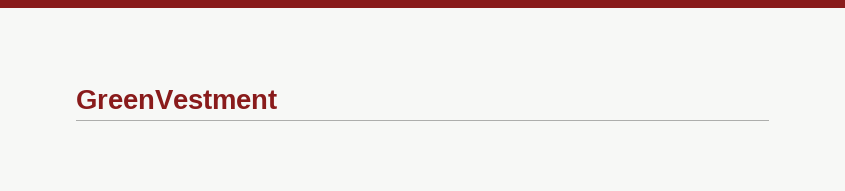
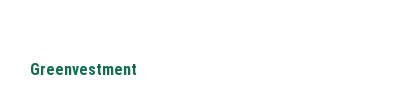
[76,90,277,109] GreenVestment -> [30,63,137,75] Greenvestment

